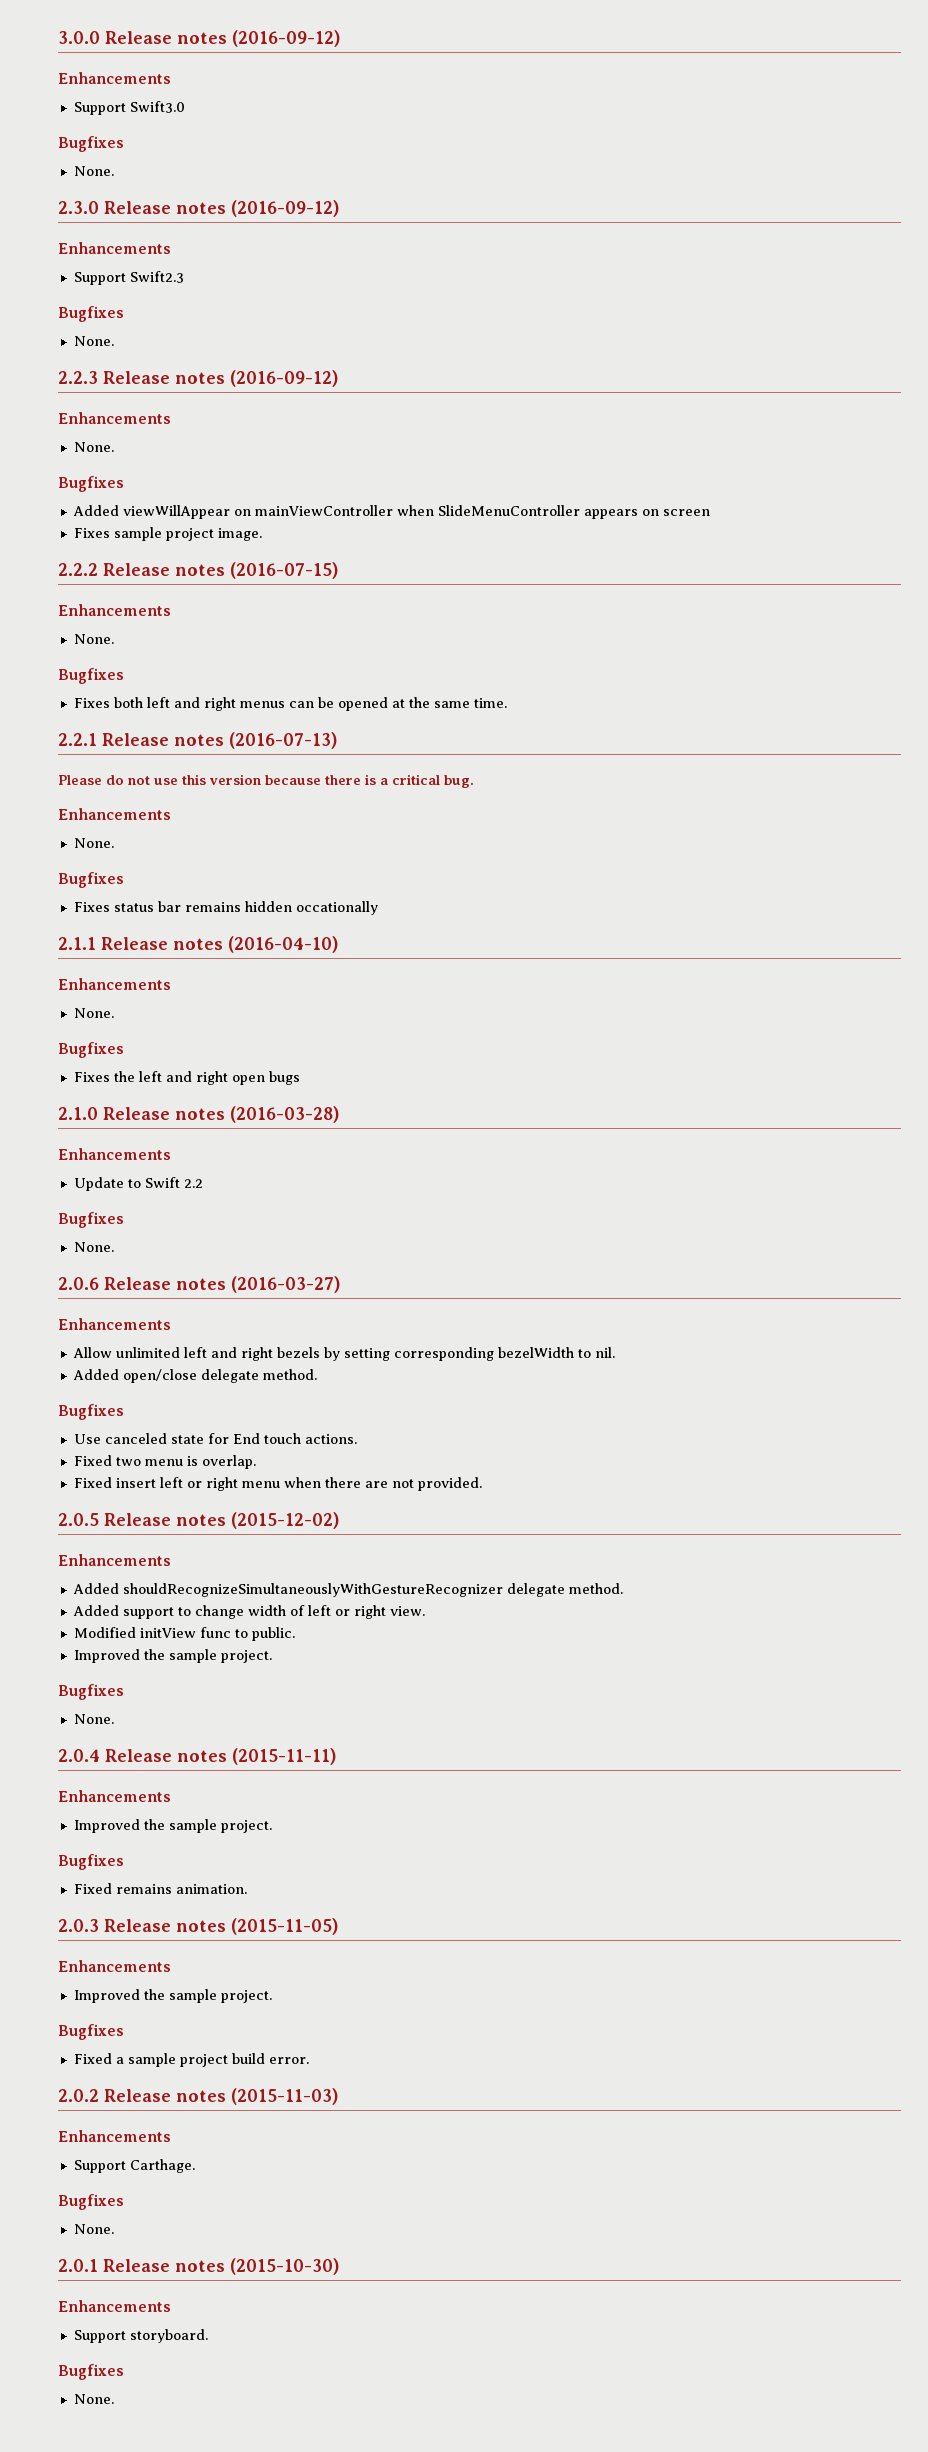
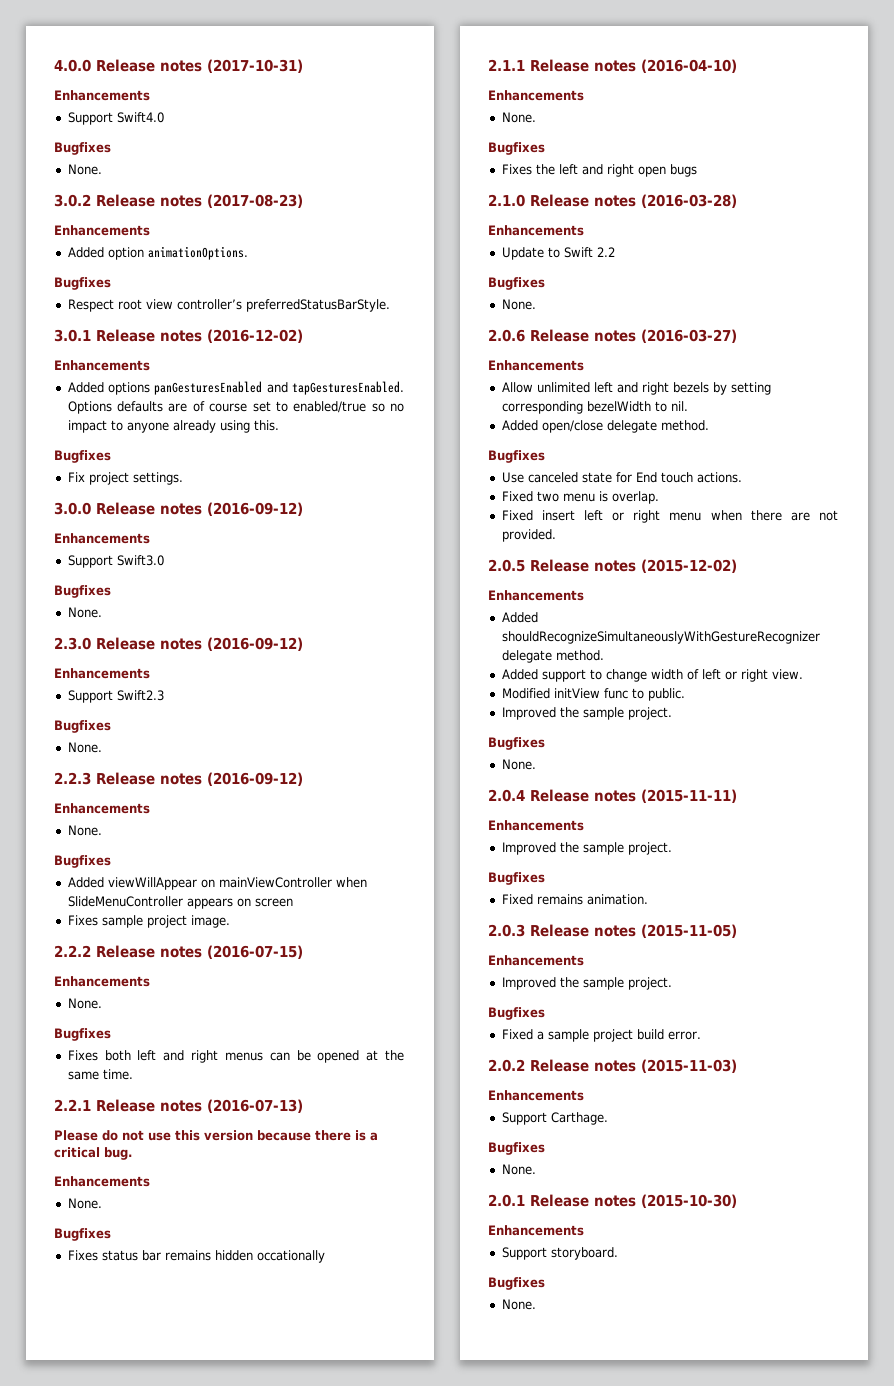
(58, 37) none -> [54,59,303,73] [54,90,150,101] [67,112,164,125] [54,142,111,155] [67,164,102,175] [54,194,303,208] [54,225,150,236] [67,246,248,260] [54,277,111,290] [67,299,390,312] [54,329,303,343] [54,360,150,371] [67,381,404,395] [67,401,404,414] [67,420,279,433] [54,450,111,463] [67,472,183,485] 4.0.0 Release notes (2017-10-31) // Enhancements // Support Swift4.0 // Bugfixes // None. // 3.0.2 Release notes (2017-08-23) // Enhancements // Added option animationOptions. // Bugfixes // Respect root view controller’s preferredStatusBarStyle. // 3.0.1 Release notes (2016-12-02) // Enhancements // Added options panGesturesEnabled and tapGesturesEnabled. Options defaults are of course set to enabled/true so no impact to anyone already using this. // Bugfixes // Fix project settings. //

